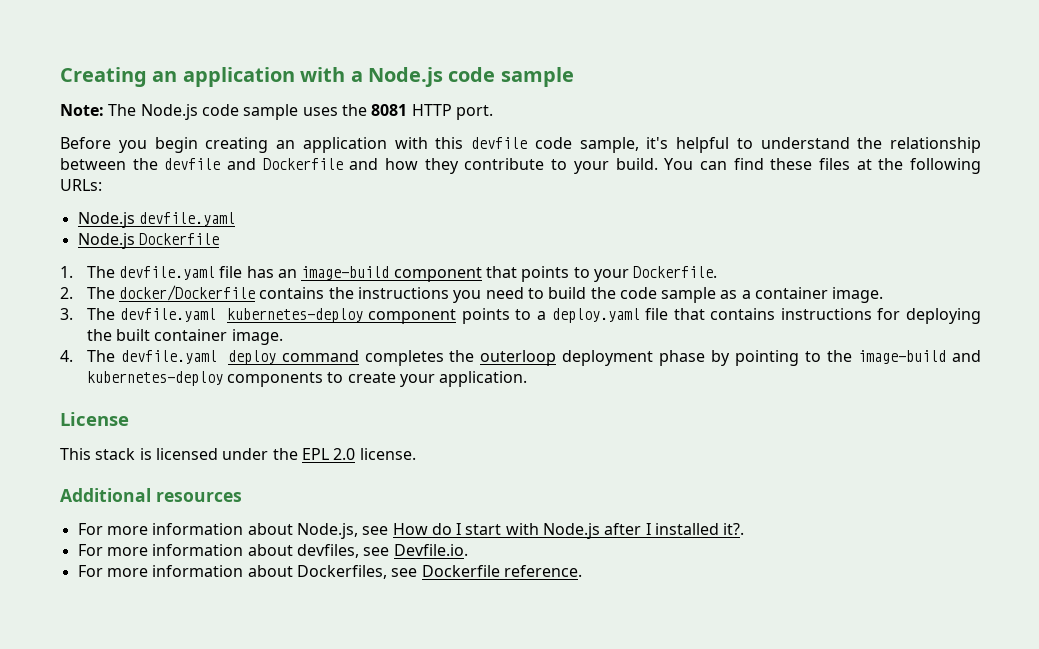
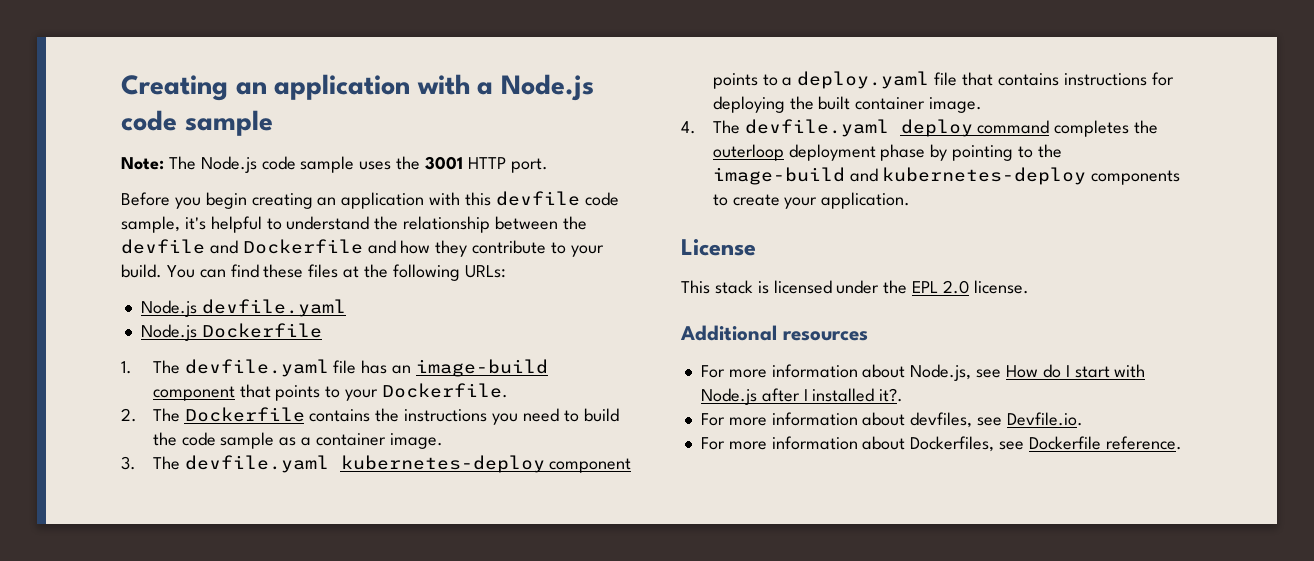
[371,104,408,116] 8081 -> [425,156,464,170] 3001
[118,285,255,301] docker/Dockerfile -> [184,407,305,422] Dockerfile

